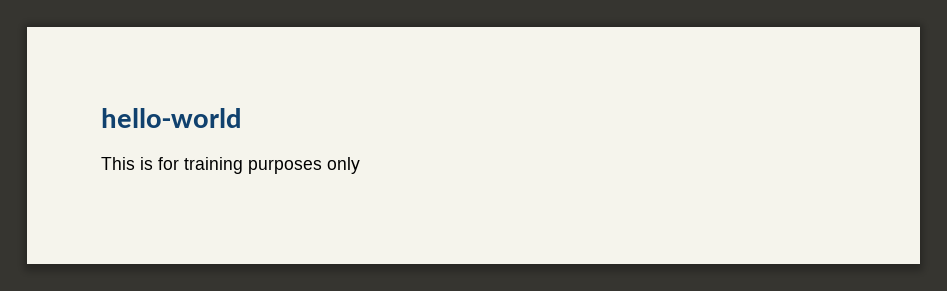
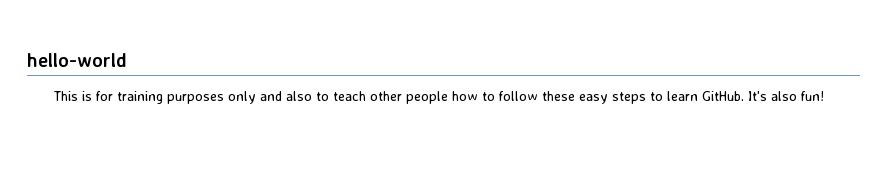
(360, 165) none -> [259,91,824,104] and also to teach other people how to follow these easy steps to learn GitHub. It's also fun!

